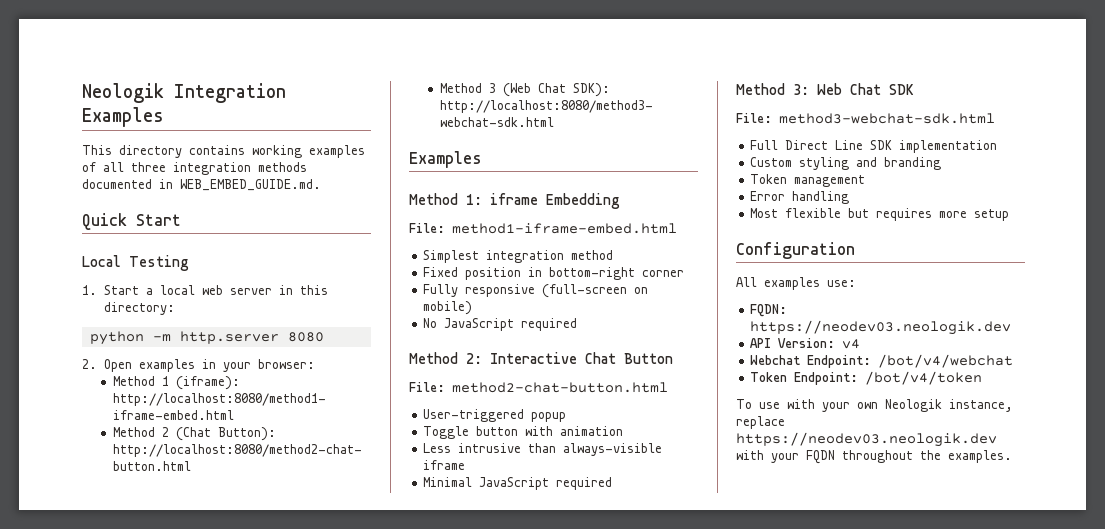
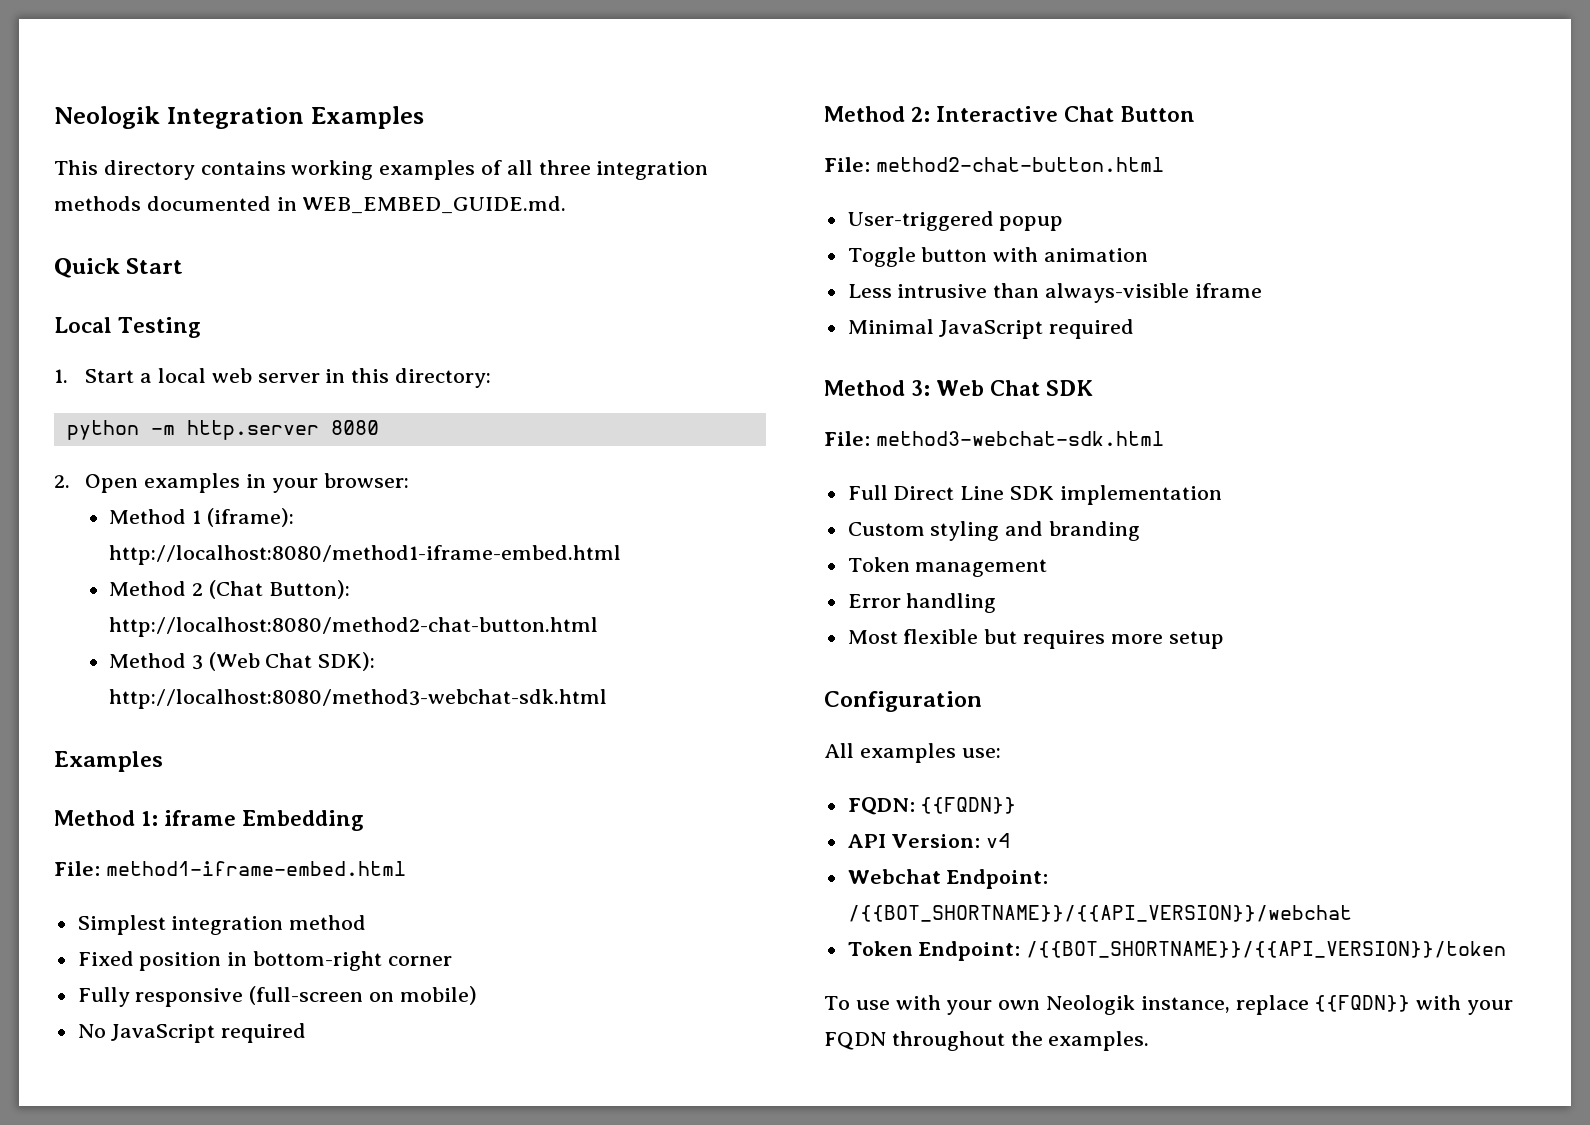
[750,320,1012,335] https://neodev03.neologik.dev -> [920,797,1017,814] {{FQDN}}
[878,354,1014,368] /bot/v4/webchat -> [847,905,1352,922] /{{BOT_SHORTNAME}}/{{API_VERSION}}/webchat
[865,371,983,385] /bot/v4/token -> [1026,941,1507,958] /{{BOT_SHORTNAME}}/{{API_VERSION}}/token
[736,432,997,447] https://neodev03.neologik.dev -> [1314,995,1411,1012] {{FQDN}}

